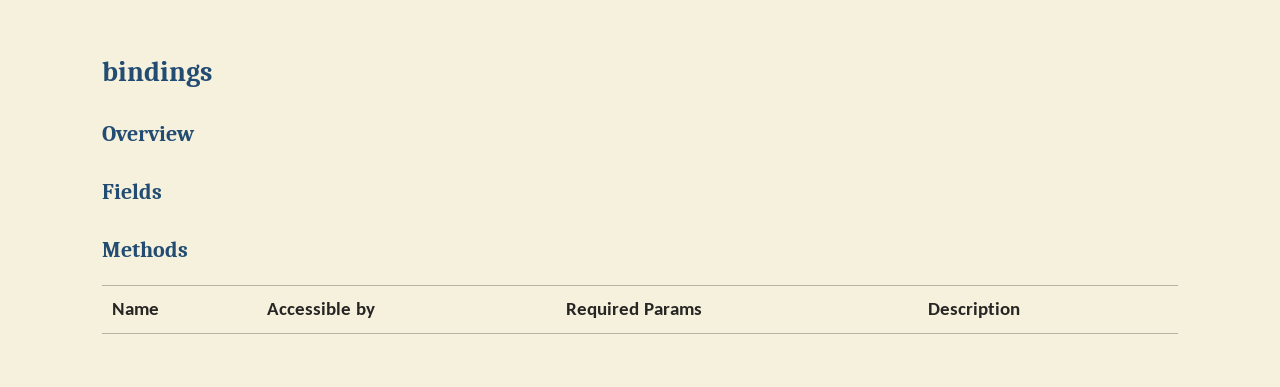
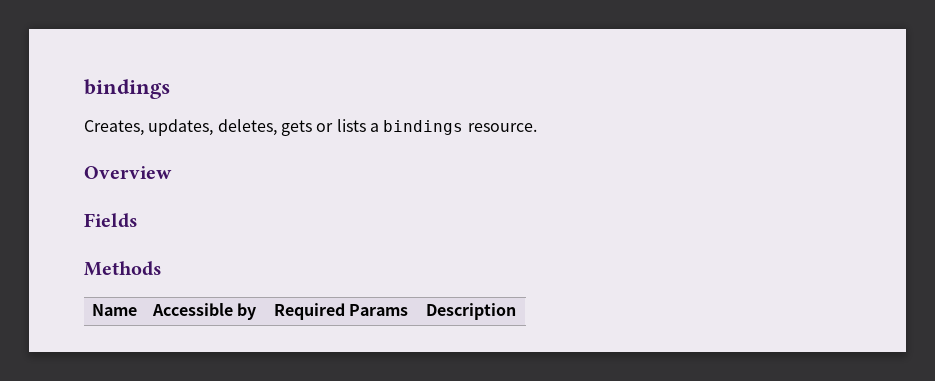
[102,61,212,87] bindings -> [84,79,170,99] [84,119,537,136] bindings // Creates, updates, deletes, gets or lists a bindings resource.

